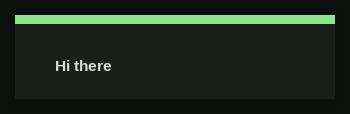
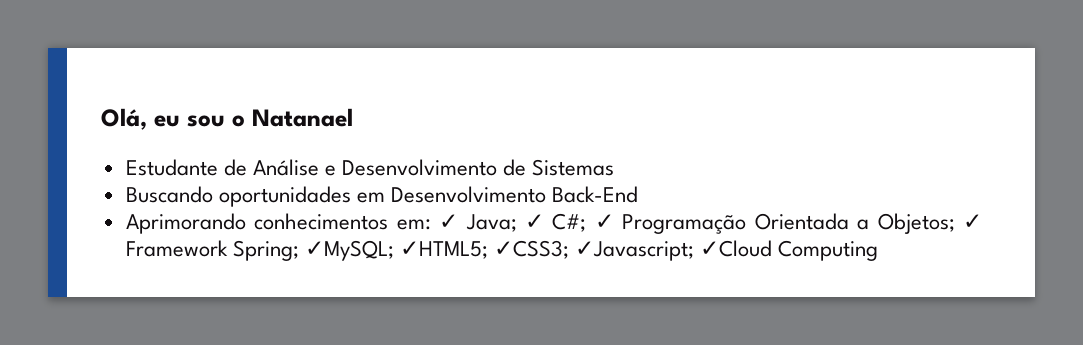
[55,60,113,71] Hi there -> [101,108,353,130] [125,159,615,176] [125,186,639,207] [125,213,982,234] [125,240,879,261] Olá, eu sou o Natanael // Estudante de Análise e Desenvolvimento de Sistemas // Buscando oportunidades em Desenvolvimento Back-End // Aprimorando conhecimentos em: ✓ Java; ✓ C#; ✓ Programação Orientada a Objetos; ✓ Framework Spring; ✓MySQL; ✓HTML5; ✓CSS3; ✓Javascript; ✓Cloud Computing

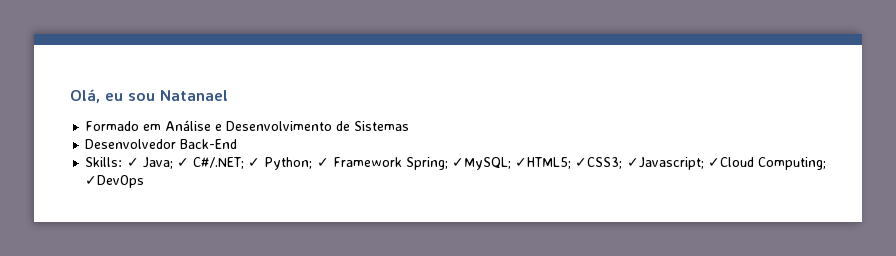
[232,115,245,127] o -> (155, 97) none
[125,159,247,176] Estudante de -> [85,121,162,131] Formado em
[125,186,639,207] [125,213,955,234] Buscando oportunidades em Desenvolvimento Back-End // Aprimorando conhecimentos em: ✓ Java; ✓ C#; ✓ Programação Orientada a Objetos; -> [85,139,238,149] [85,157,313,170] Desenvolvedor Back-End // Skills: ✓ Java; ✓ C#/.NET; ✓ Python;
[778,240,879,261] Computing -> [757,157,826,170] [85,175,145,188] Computing; ✓DevOps

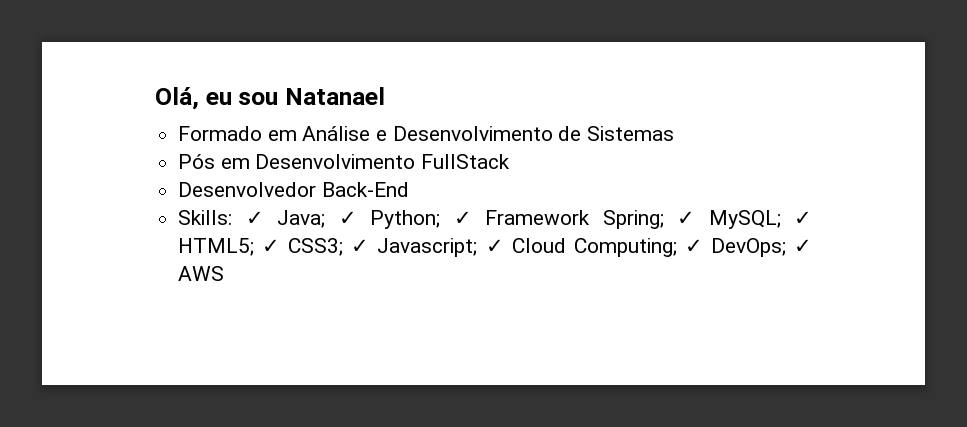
(410, 126) none -> [178,154,511,169] // Pós em Desenvolvimento FullStack
[193,157,261,169] C#/.NET; ✓ -> (357, 218) none
[452,157,826,170] [85,175,145,188] ✓MySQL; ✓HTML5; ✓CSS3; ✓Javascript; ✓Cloud Computing; ✓DevOps -> [677,210,812,229] [178,238,812,257] [178,266,225,281] ✓ MySQL; ✓ HTML5; ✓ CSS3; ✓ Javascript; ✓ Cloud Computing; ✓ DevOps; ✓ AWS

